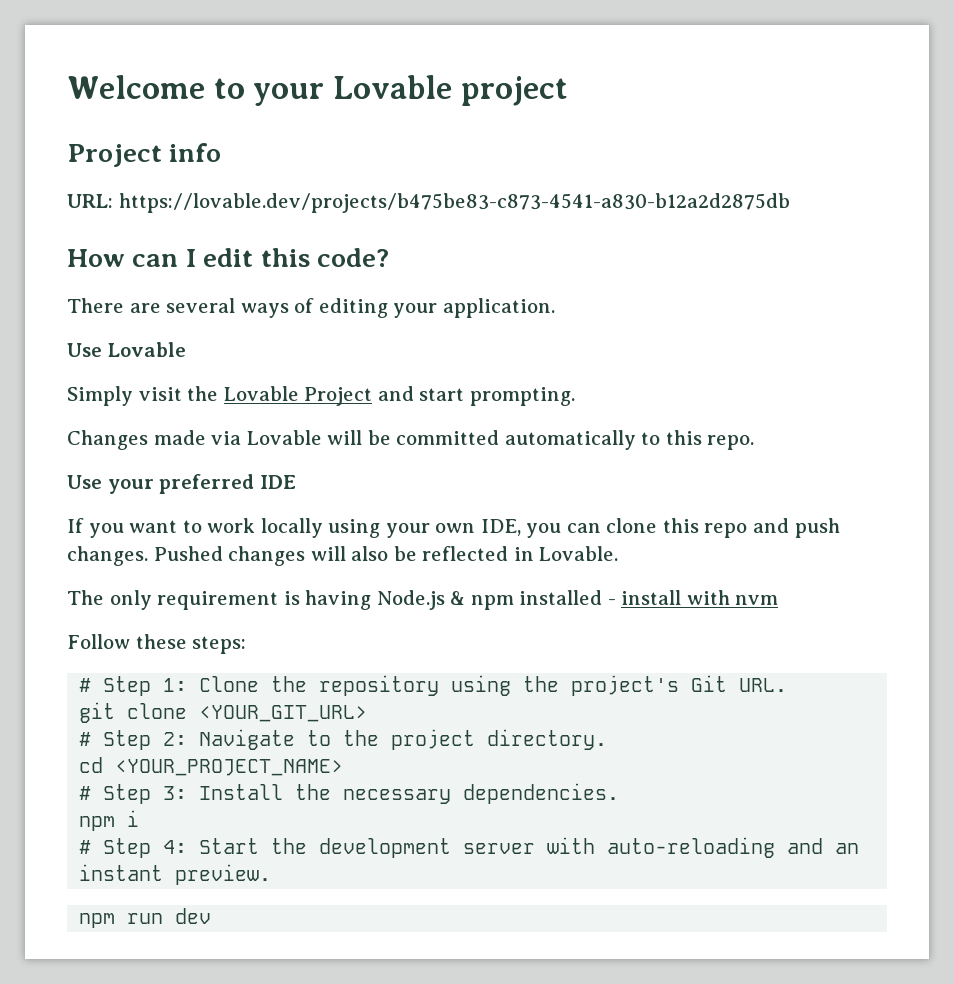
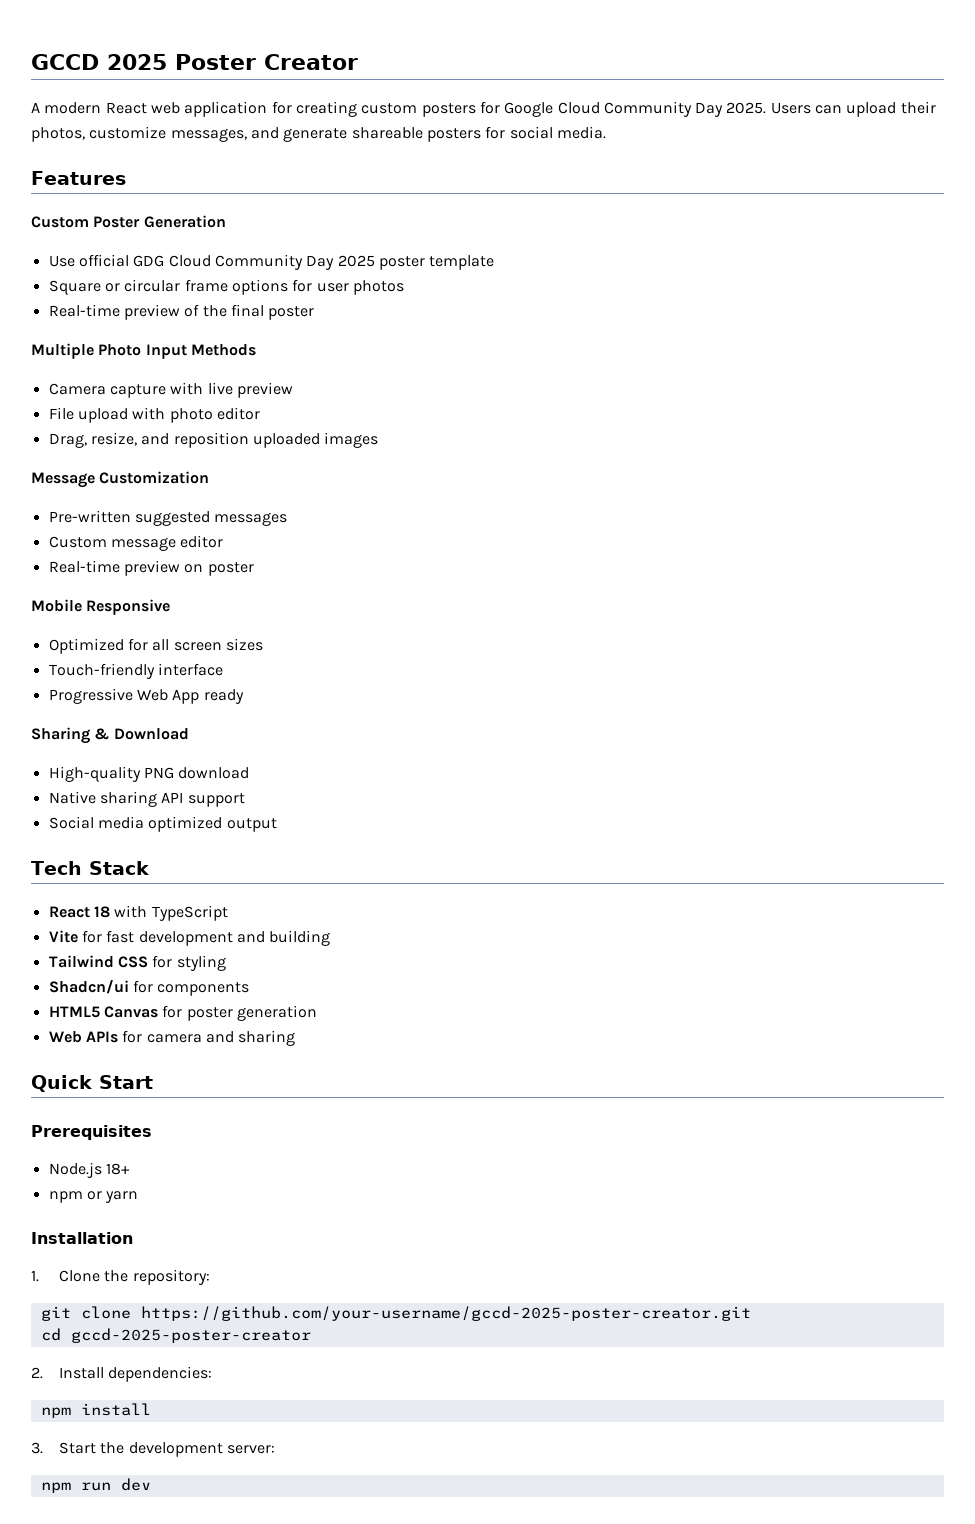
[67,75,568,106] [67,143,222,167] [67,193,790,213] [67,248,390,267] [67,298,555,318] [67,342,186,357] [67,386,575,406] [67,430,755,450] [67,474,296,494] [67,518,840,538] [67,546,619,566] [67,590,779,610] [67,634,247,654] [79,675,788,696] [79,702,368,723] [79,729,608,750] [79,757,344,776] [79,783,620,804] [79,810,140,831] [79,837,860,858] [79,864,272,885] Welcome to your Lovable project // Project info // URL: https://lovable.dev/projects/b475be83-c873-4541-a830-b12a2d2875db // How can I edit this code? // There are several ways of editing your application. // Use Lovable // Simply visit the Lovable Project and start prompting. // Changes made via Lovable will be committed automatically to this repo. // Use your preferred IDE // If you want to work locally using your own IDE, you can clone this repo and push changes. Pushed changes will also be reflected in Lovable. // The only requirement is having Node.js & npm installed - install with nvm // Follow these steps: // # Step 1: Clone the repository using the project's Git URL. // git clone <YOUR_GIT_URL> // # Step 2: Navigate to the project directory. // cd <YOUR_PROJECT_NAME> // # Step 3: Install the necessary dependencies. // npm i // # Step 4: Start the development server with auto-reloading and an instant preview. -> [31,54,358,70] [31,101,936,117] [31,126,606,142] [31,171,126,185] [31,215,226,228] [48,254,495,270] [48,279,404,295] [48,304,315,320] [31,343,256,359] [48,382,293,398] [48,407,260,423] [48,432,379,448] [31,471,210,488] [48,510,288,526] [48,535,224,551] [48,560,254,576] [31,599,171,615] [48,638,263,654] [48,663,223,679] [48,688,244,704] [31,727,189,744] [48,766,250,782] [48,791,245,807] [48,816,277,832] [31,861,149,875] [48,905,228,921] [48,930,331,946] [48,955,226,971] [48,980,250,996] [48,1005,317,1021] [48,1030,296,1046] [31,1075,153,1092] [31,1125,152,1140] [48,1162,130,1178] [48,1191,139,1203] [31,1232,133,1244] [31,1269,210,1285] [40,1306,751,1321] [40,1328,311,1343] [31,1366,213,1382] [40,1403,151,1418] [31,1442,275,1457] GCCD 2025 Poster Creator // A modern React web application for creating custom posters for Google Cloud Community Day 2025. Users can upload their photos, customize messages, and generate shareable posters for social media. // Features // Custom Poster Generation // Use official GDG Cloud Community Day 2025 poster template // Square or circular frame options for user photos // Real-time preview of the final poster // Multiple Photo Input Methods // Camera capture with live preview // File upload with photo editor // Drag, resize, and reposition uploaded images // Message Customization // Pre-written suggested messages // Custom message editor // Real-time preview on poster // Mobile Responsive // Optimized for all screen sizes // Touch-friendly interface // Progressive Web App ready // Sharing & Download // High-quality PNG download // Native sharing API support // Social media optimized output // Tech Stack // React 18 with TypeScript // Vite for fast development and building // Tailwind CSS for styling // Shadcn/ui for components // HTML5 Canvas for poster generation // Web APIs for camera and sharing // Quick Start // Prerequisites // Node.js 18+ // npm or yarn // Installation // 1. Clone the repository: // git clone https://github.com/your-username/gccd-2025-poster-creator.git // cd gccd-2025-poster-creator // 2. Install dependencies: // npm install // 3. Start the development server:

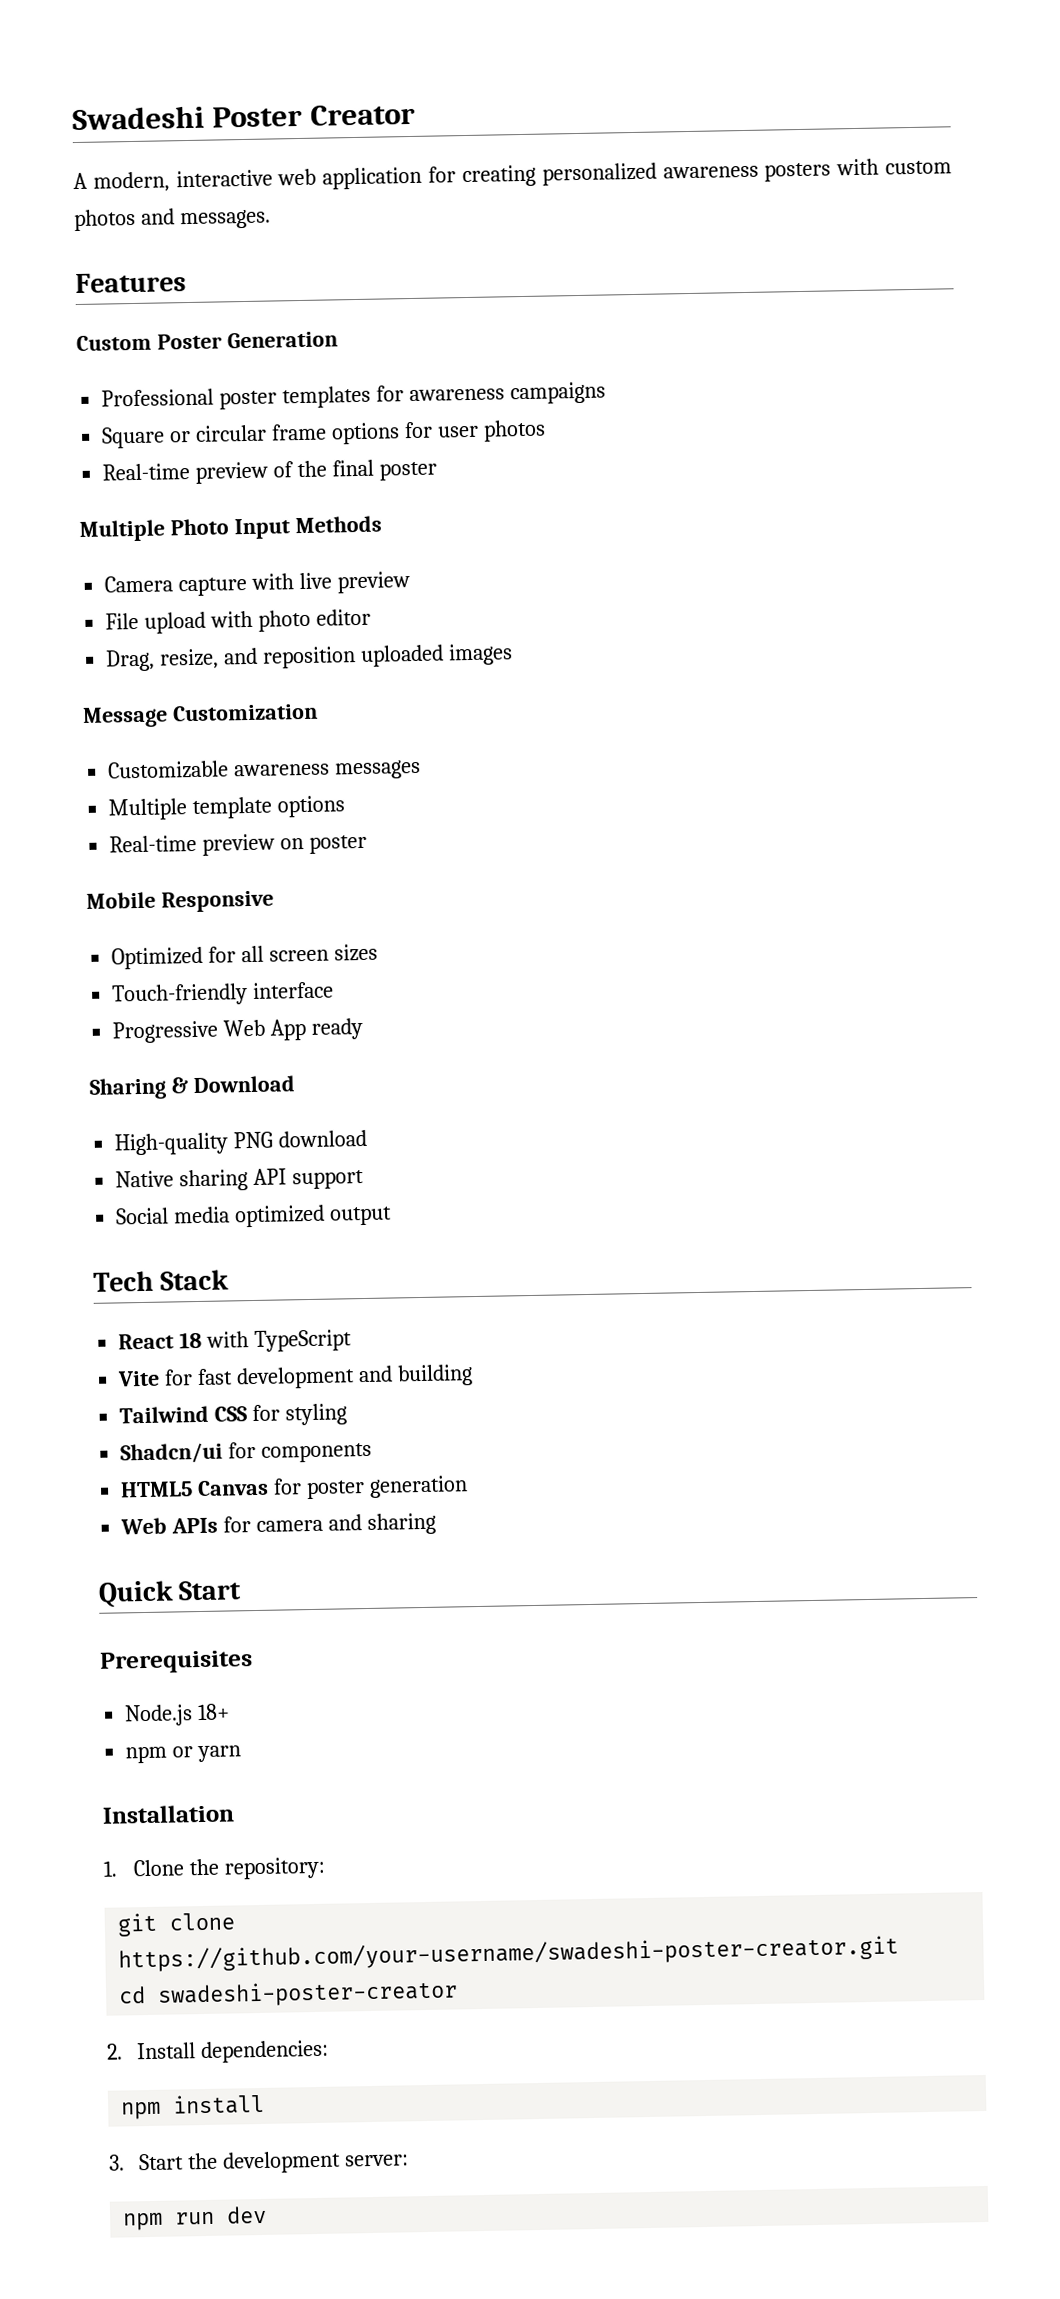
[31,54,167,70] GCCD 2025 -> [72,105,205,131] Swadeshi
[44,102,147,114] modern React -> [92,169,273,193] modern, interactive
[361,101,936,117] [31,126,606,142] [31,171,126,185] [31,215,226,228] [48,254,495,270] custom posters for Google Cloud Community Day 2025. Users can upload their photos, customize messages, and generate shareable posters for social media. // Features // Custom Poster Generation // Use official GDG Cloud Community Day 2025 poster template -> [541,158,953,186] [74,208,271,232] [75,272,186,294] [76,331,338,352] [101,381,606,410] personalized awareness posters with custom photos and messages. // Features // Custom Poster Generation // Professional poster templates for awareness campaigns
[48,510,210,526] Pre-written suggested -> [107,760,331,780] Customizable awareness
[48,535,224,551] Custom message editor -> [108,795,346,821] Multiple template options
[140,1306,751,1321] https://github.com/your-username/gccd-2025-poster-creator.git -> [118,1935,900,1973] https://github.com/your-username/swadeshi-poster-creator.git
[70,1328,311,1343] gccd-2025-poster-creator -> [157,1979,459,2008] swadeshi-poster-creator

